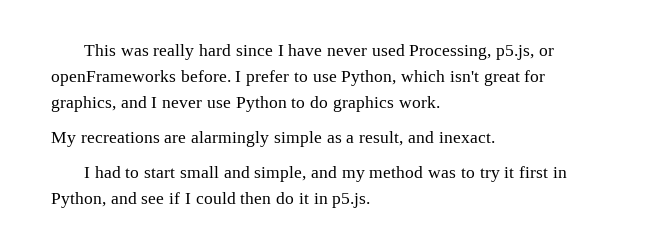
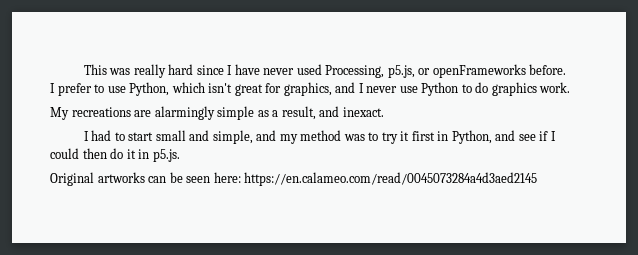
(371, 200) none -> [50,172,538,186] // Original artworks can be seen here: https://en.calameo.com/read/0045073284a4d3aed2145

